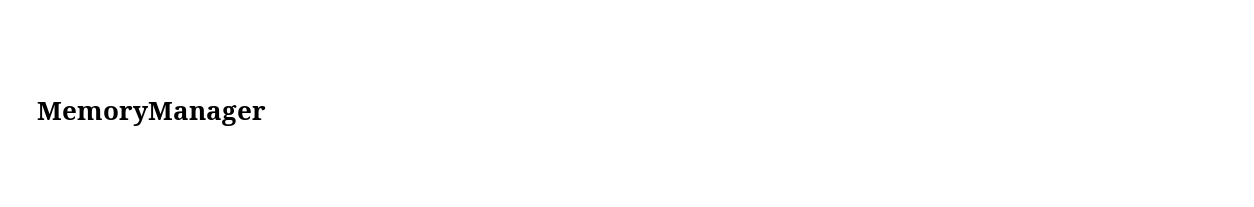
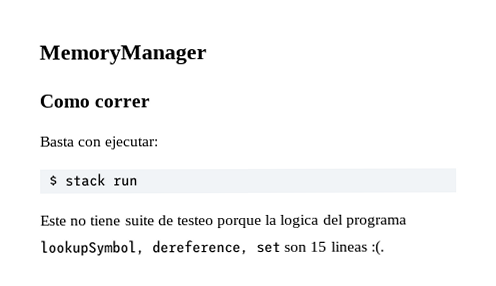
(266, 114) none -> [39,94,151,108] [39,136,160,150] [49,173,139,187] [40,214,407,229] [40,239,385,256] // Como correr // Basta con ejecutar: // $ stack run // Este no tiene suite de testeo porque la logica del programa lookupSymbol, dereference, set son 15 lineas :(.

